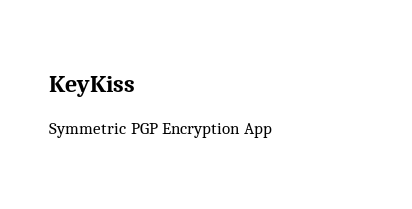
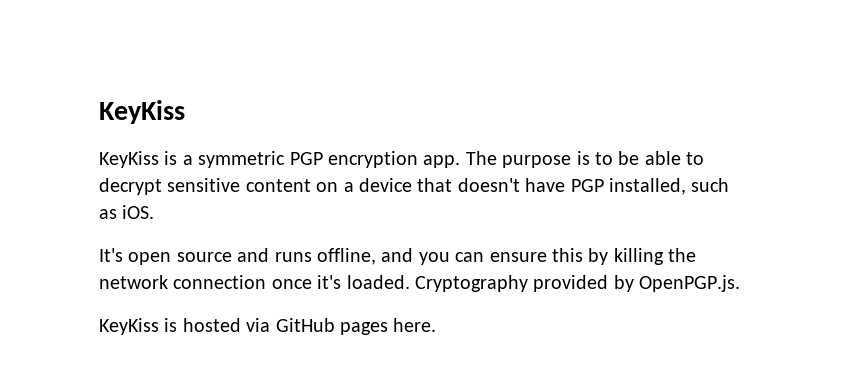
[49,123,272,138] Symmetric PGP Encryption App -> [99,151,705,168] [99,178,730,195] [99,205,155,219] [99,248,697,265] [99,275,741,292] [99,318,437,335] KeyKiss is a symmetric PGP encryption app. The purpose is to be able to decrypt sensitive content on a device that doesn't have PGP installed, such as iOS. // It's open source and runs offline, and you can ensure this by killing the network connection once it's loaded. Cryptography provided by OpenPGP.js. // KeyKiss is hosted via GitHub pages here.

